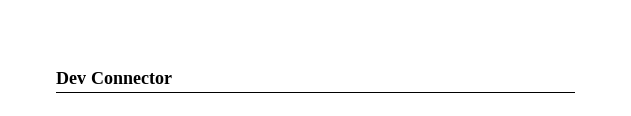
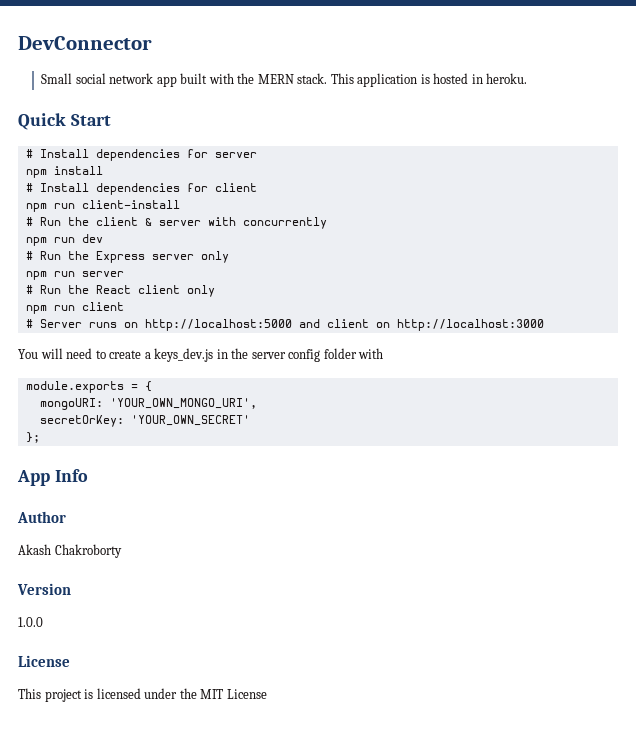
[56,72,172,84] Dev Connector -> [18,36,152,50] [41,73,528,87] [18,113,111,130] [25,149,257,161] [25,166,103,178] [25,183,257,195] [25,200,180,212] [25,217,327,229] [25,234,103,246] [25,251,229,263] [25,271,124,280] [25,285,215,297] [25,302,124,314] [25,319,544,331] [18,348,384,362] [25,381,152,393] [39,398,257,410] [39,415,250,427] [25,432,40,443] [17,469,88,486] [17,511,66,523] [18,544,122,558] [17,583,71,595] [18,617,43,627] [18,655,70,667] [18,688,267,702] DevConnector // Small social network app built with the MERN stack. This application is hosted in heroku. // Quick Start // # Install dependencies for server // npm install // # Install dependencies for client // npm run client-install // # Run the client & server with concurrently // npm run dev // # Run the Express server only // npm run server // # Run the React client only // npm run client // # Server runs on http://localhost:5000 and client on http://localhost:3000 // You will need to create a keys_dev.js in the server config folder with // module.exports = { // mongoURI: 'YOUR_OWN_MONGO_URI', // secretOrKey: 'YOUR_OWN_SECRET' // }; // App Info // Author // Akash Chakroborty // Version // 1.0.0 // License // This project is licensed under the MIT License

